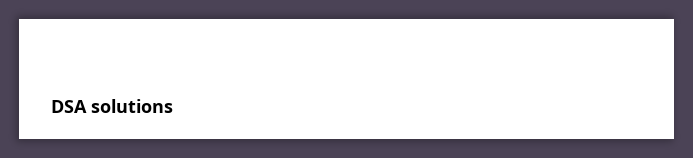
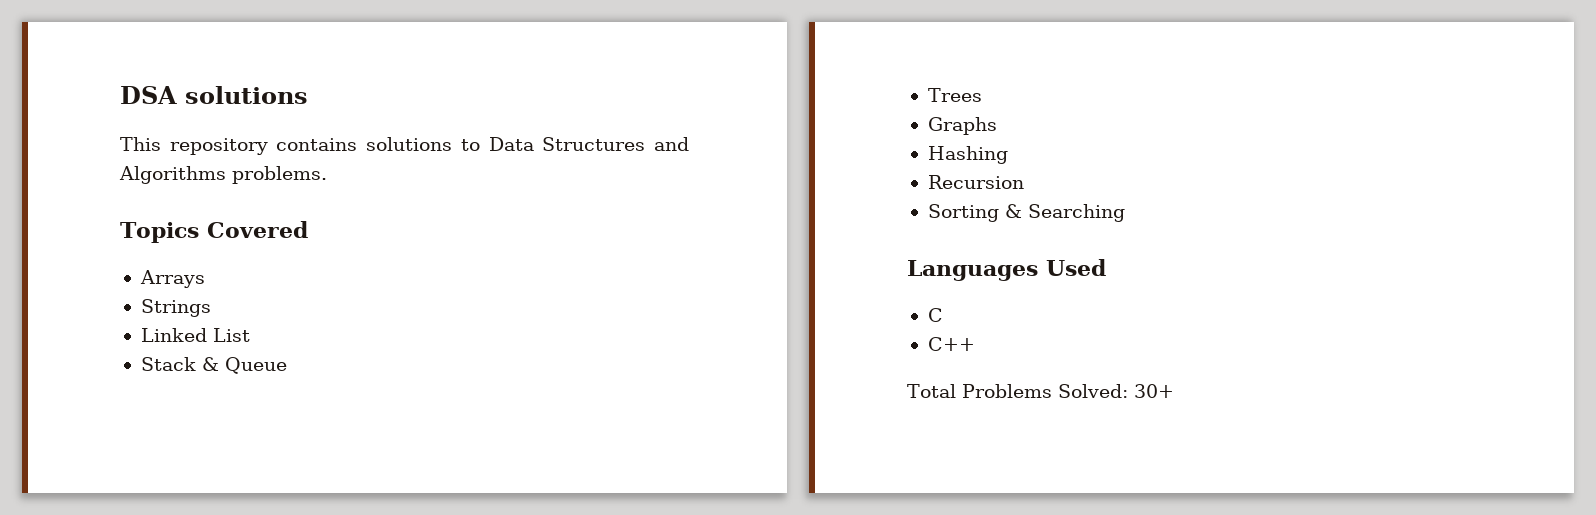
(173, 106) none -> [120,137,689,155] [119,166,327,184] [120,221,308,243] [139,270,205,288] [140,299,211,317] [140,328,250,342] [140,357,287,374] [927,88,982,102] [927,117,997,135] [927,146,1008,164] [927,175,1024,189] [927,204,1125,222] [907,259,1106,281] [927,308,943,322] [927,337,975,351] [907,384,1174,398] // This repository contains solutions to Data Structures and Algorithms problems. // Topics Covered // Arrays // Strings // Linked List // Stack & Queue // Trees // Graphs // Hashing // Recursion // Sorting & Searching // Languages Used // C // C++ // Total Problems Solved: 30+

